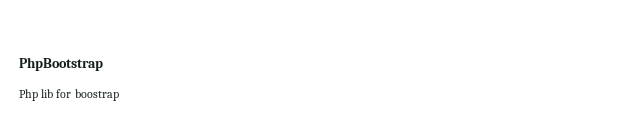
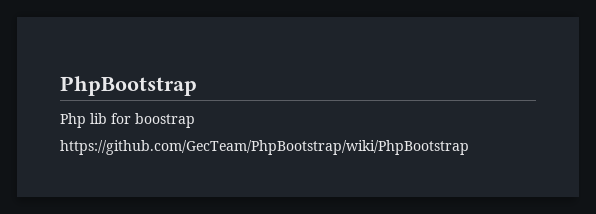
(119, 95) none -> [60,140,469,155] // https://github.com/GecTeam/PhpBootstrap/wiki/PhpBootstrap

